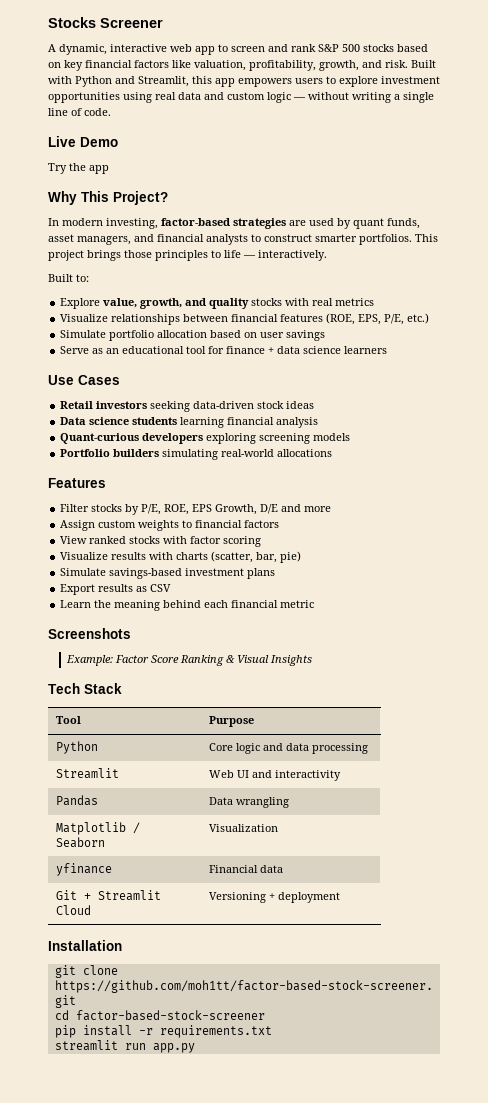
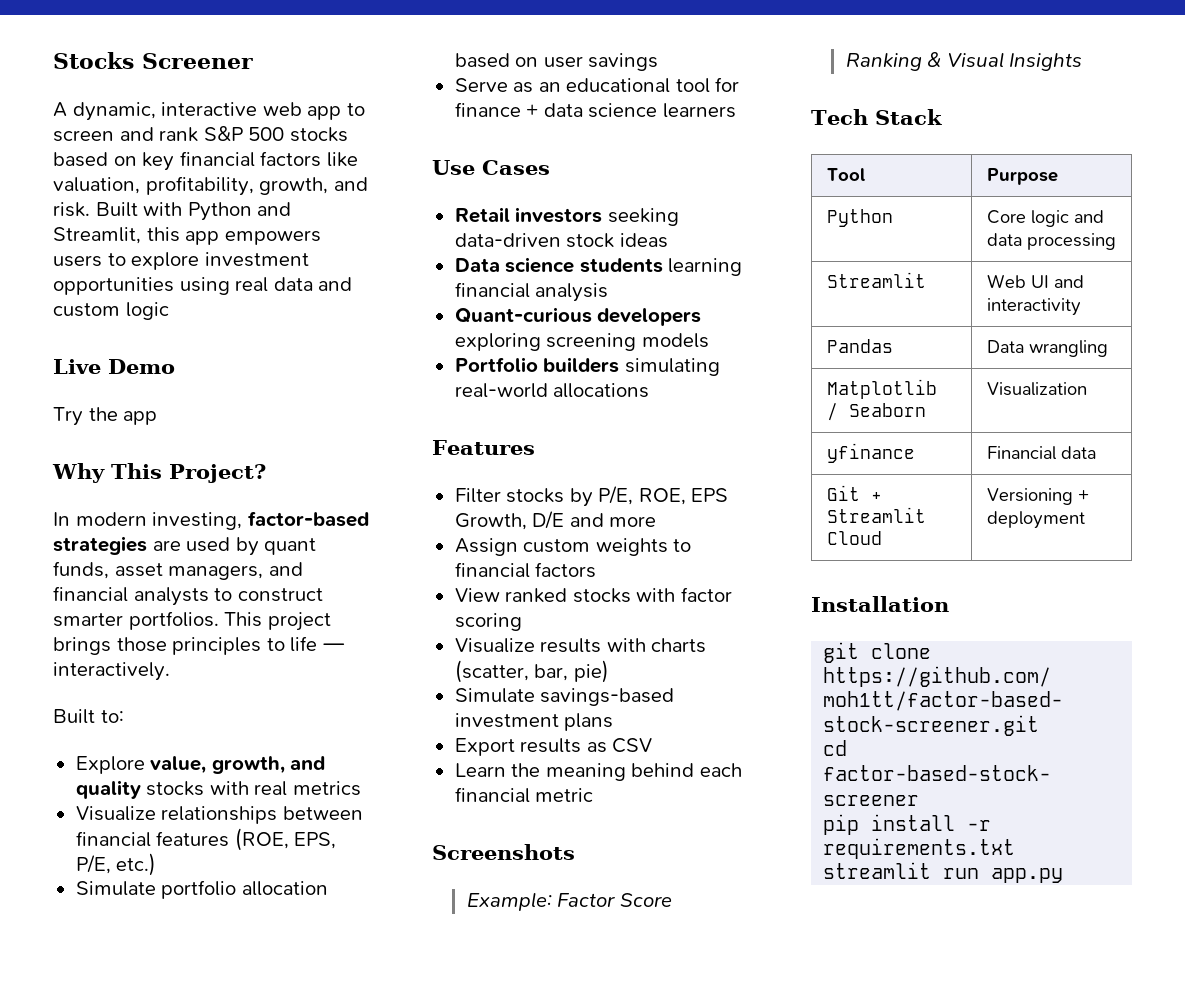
[293,92,434,103] [48,108,111,116] — without writing a single line of code. -> (169, 311) none

